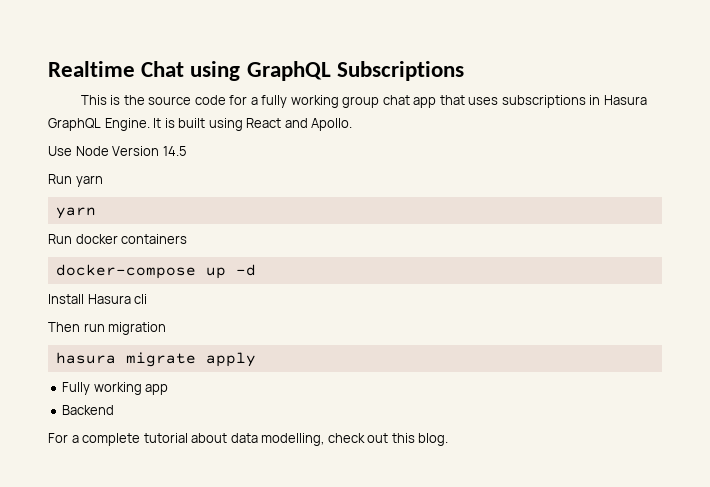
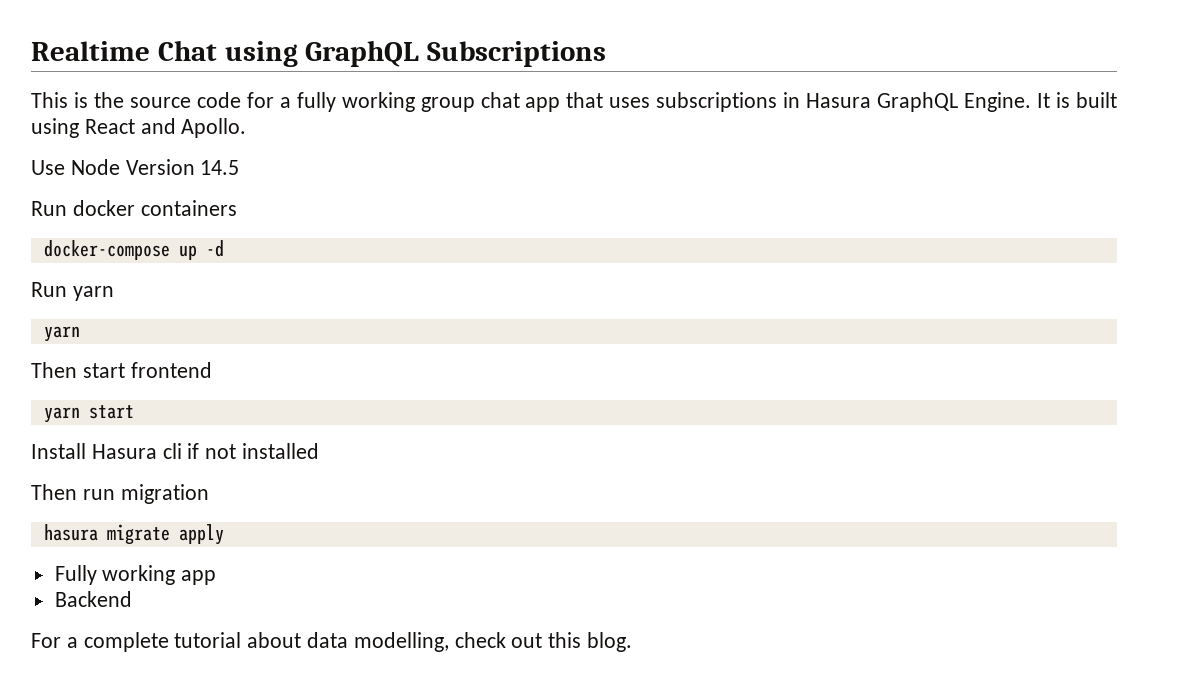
[48,174,103,187] [55,207,96,219] // Run yarn // yarn -> (240, 167) none
(256, 270) none -> [31,282,114,301] [43,326,80,342] [31,362,212,378] [43,405,134,423] // Run yarn // yarn // Then start frontend // yarn start
(148, 299) none -> [187,443,320,459] if not installed

